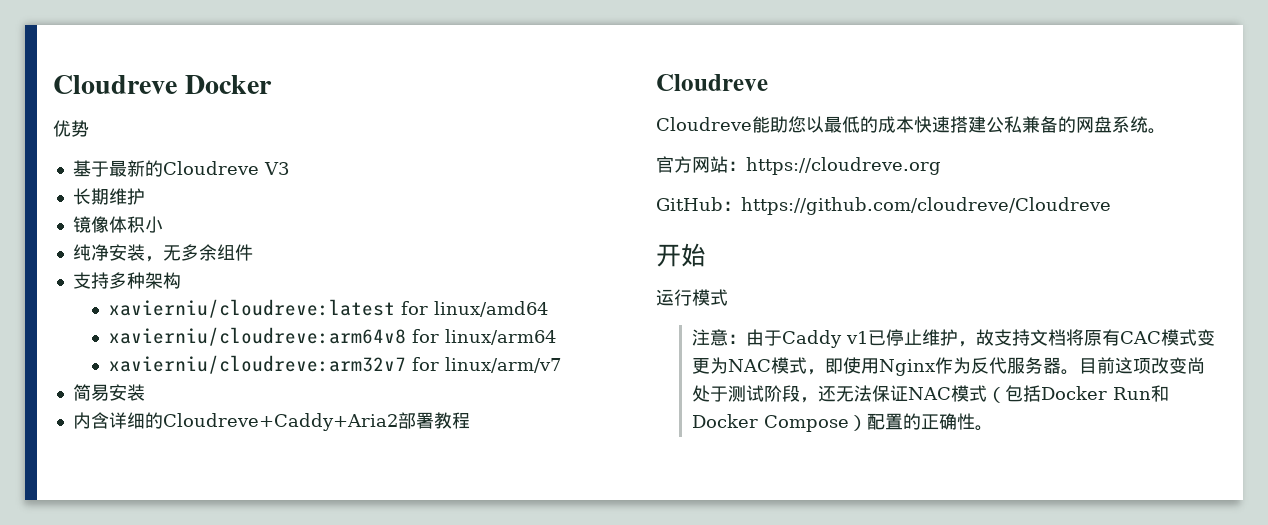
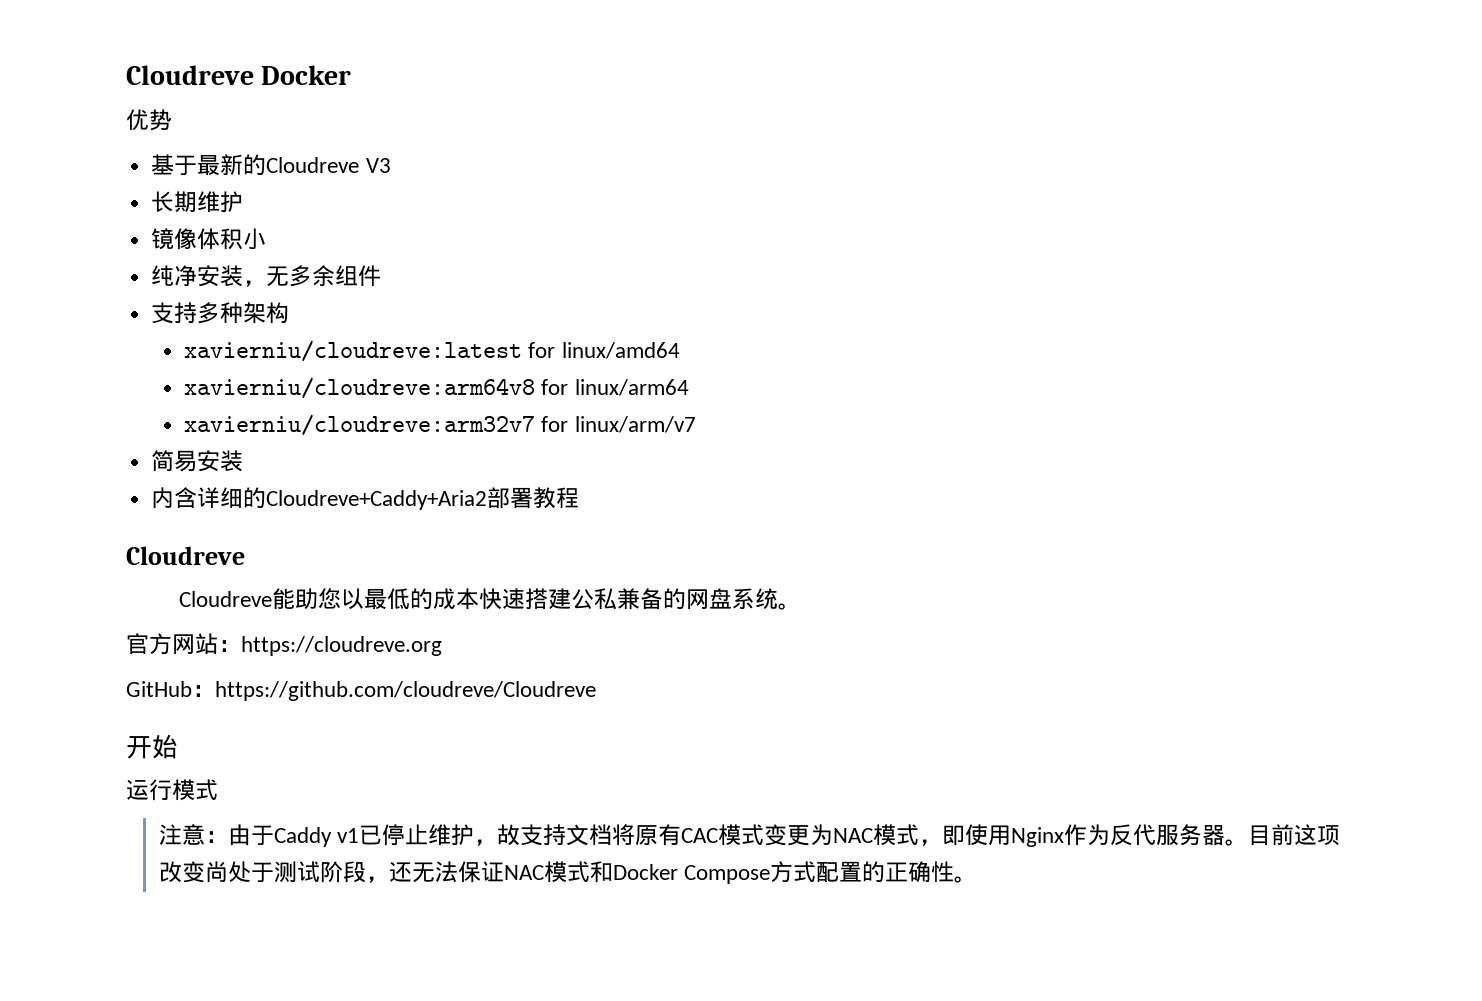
[986,385,1151,403] （包括Docker Run -> (590, 872) none
[848,415,867,431] ） -> [770,861,817,883] 方式

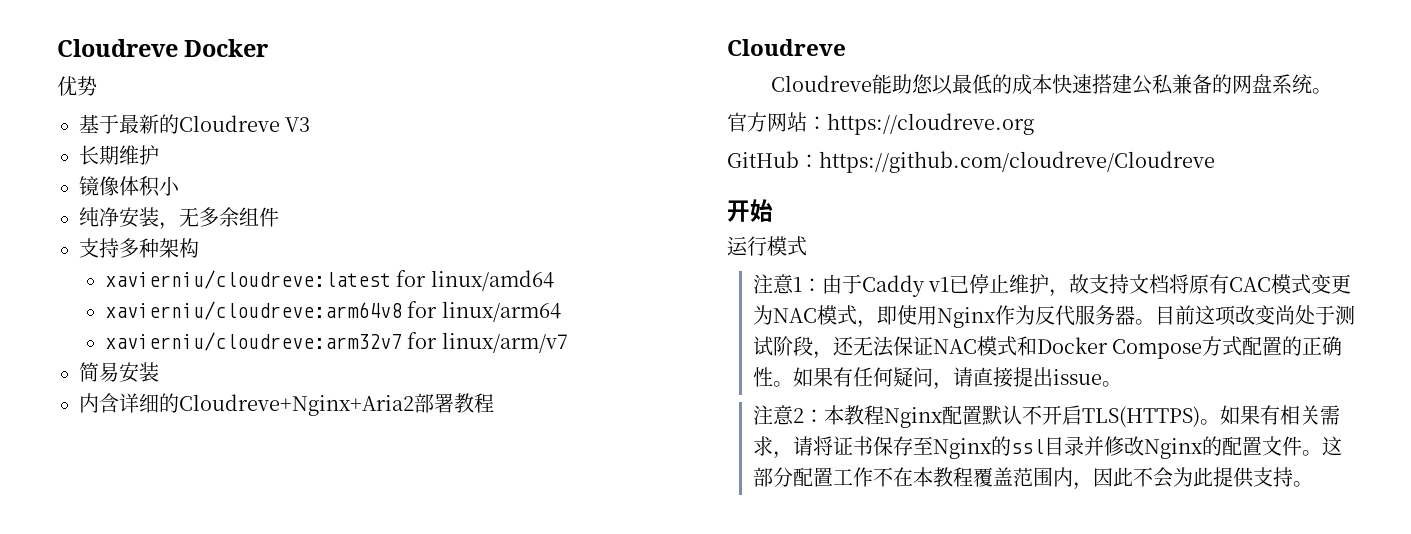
[266,490,488,510] Cloudreve+Caddy+Aria2 -> [179,394,414,416] Cloudreve+Nginx+Aria2
(205, 834) none -> [793,277,803,292] 1
(978, 879) none -> [793,367,1123,390] [753,405,1341,428] [753,436,1343,459] [753,467,1314,490] 如果有任何疑问，请直接提出issue。 // 注意2：本教程Nginx配置默认不开启TLS(HTTPS)。如果有相关需求，请将证书保存至Nginx的ssl目录并修改Nginx的配置文件。这部分配置工作不在本教程覆盖范围内，因此不会为此提供支持。

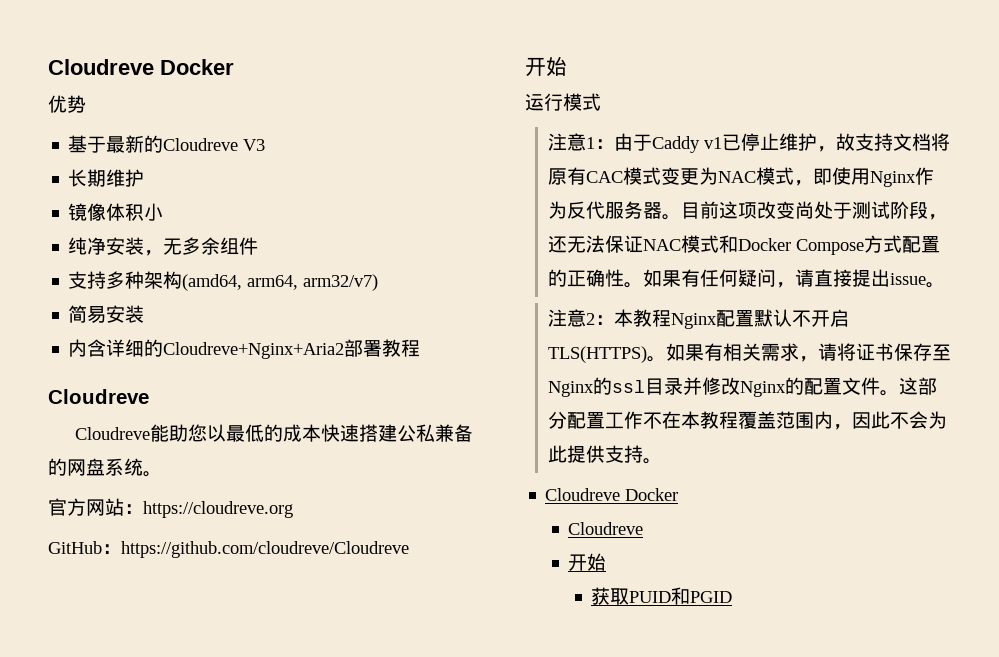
[105,270,554,291] [105,301,561,322] [105,332,568,353] // xavierniu/cloudreve:latest for linux/amd64 // xavierniu/cloudreve:arm64v8 for linux/arm64 // xavierniu/cloudreve:arm32v7 for linux/arm/v7 -> [182,274,379,291] (amd64, arm64, arm32/v7)
(1314, 484) none -> [545,488,679,501] [568,522,644,535] [568,553,607,571] [591,587,733,605] // Cloudreve Docker // Cloudreve // 开始 // 获取PUID和PGID

